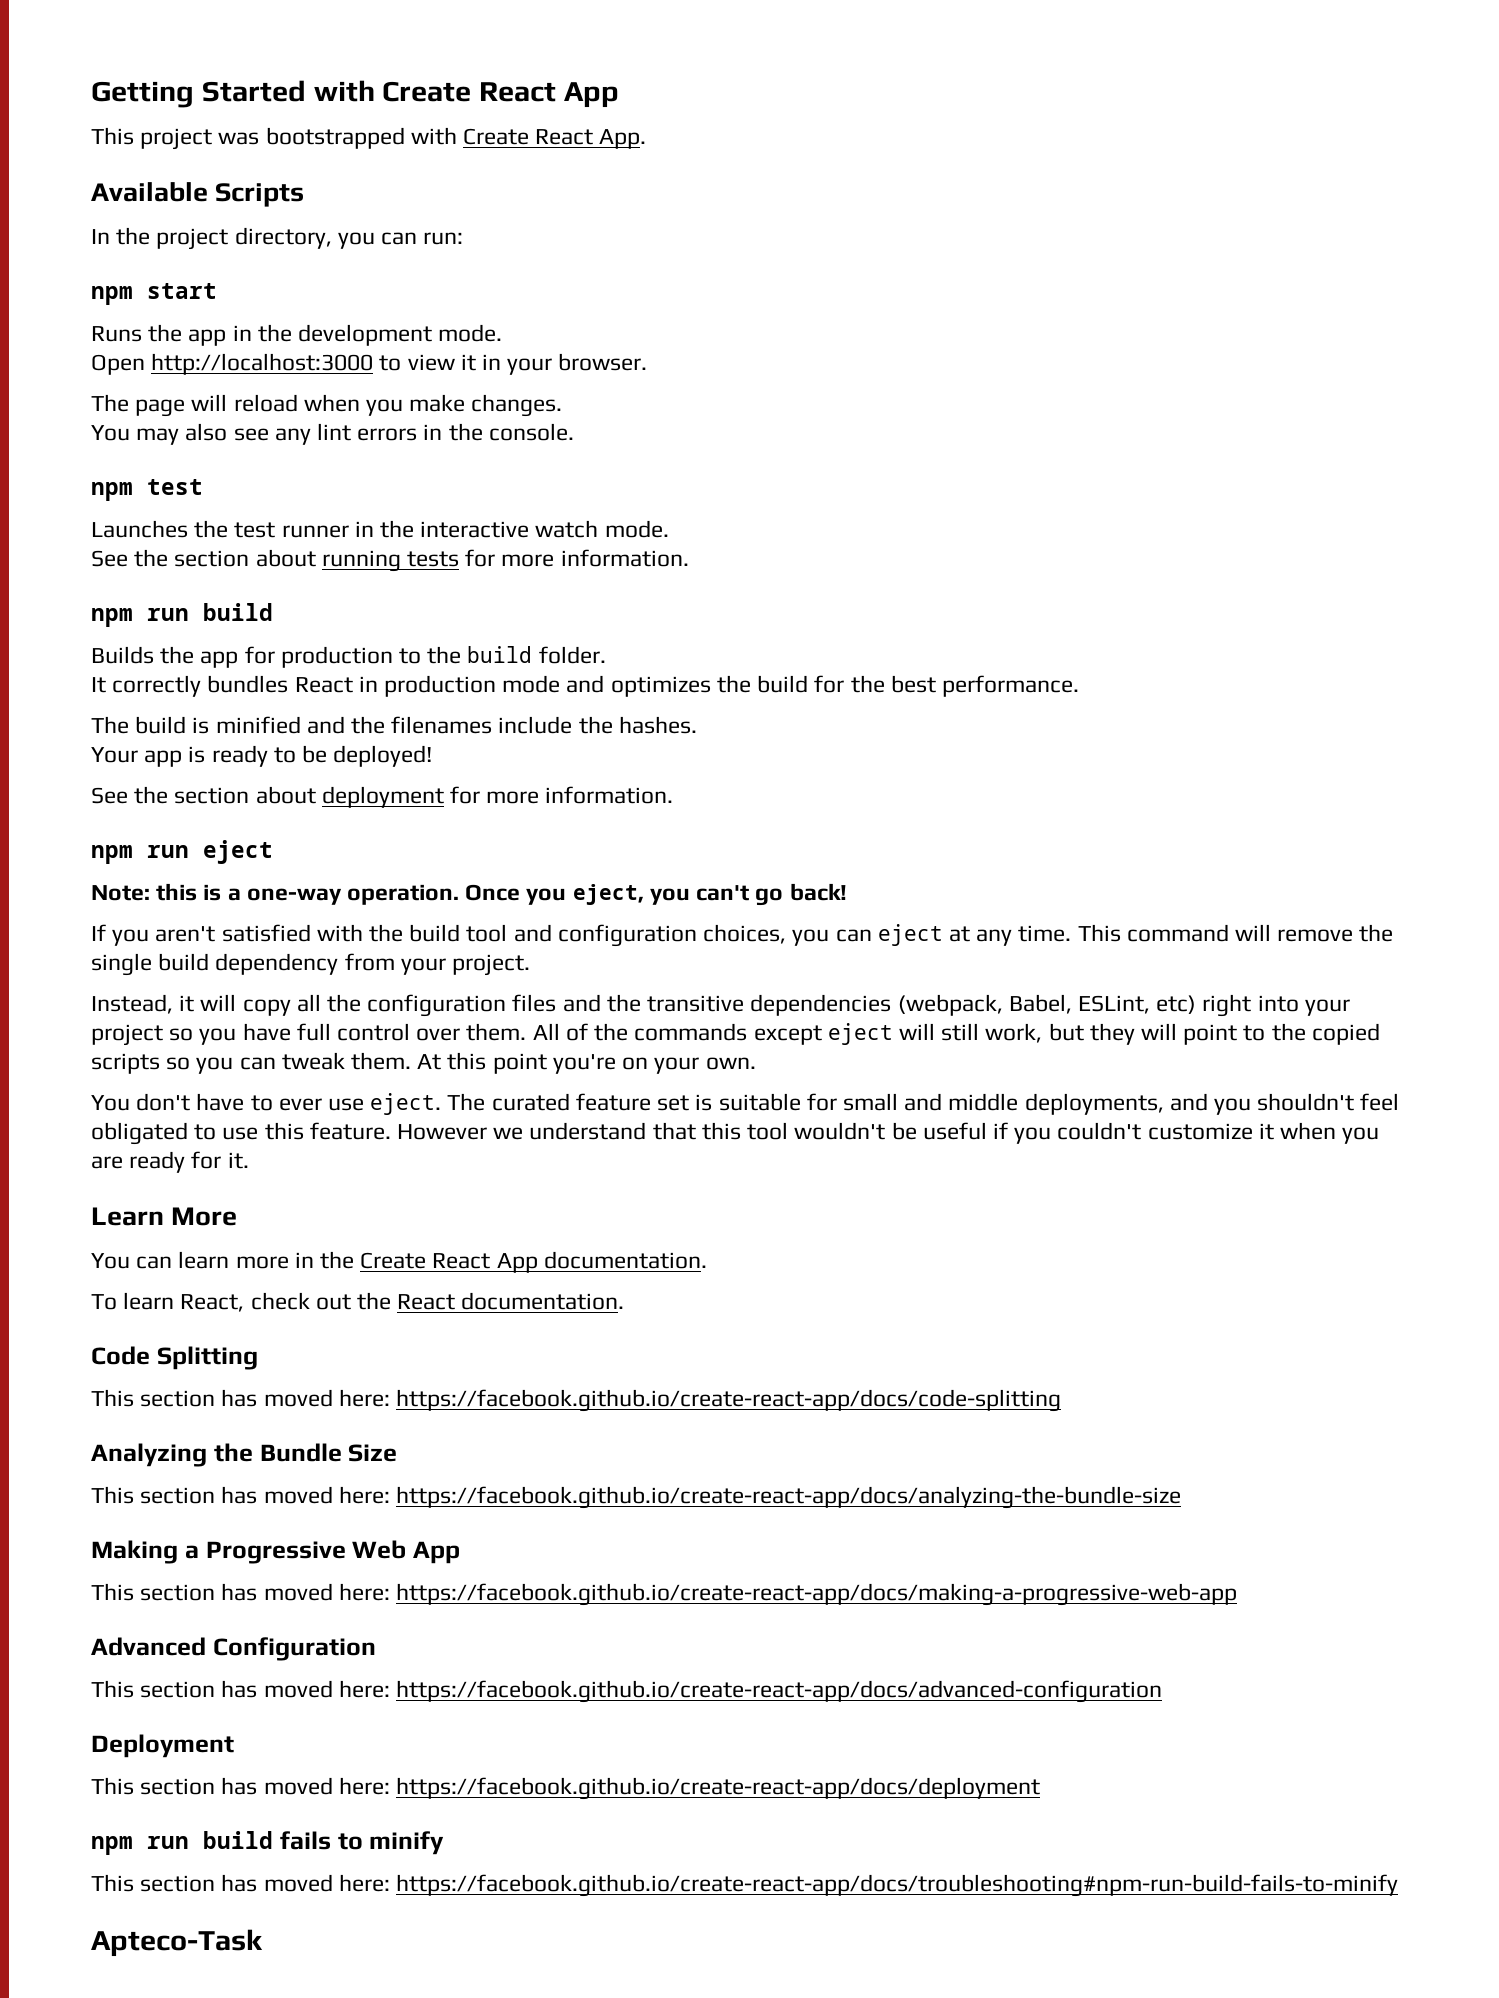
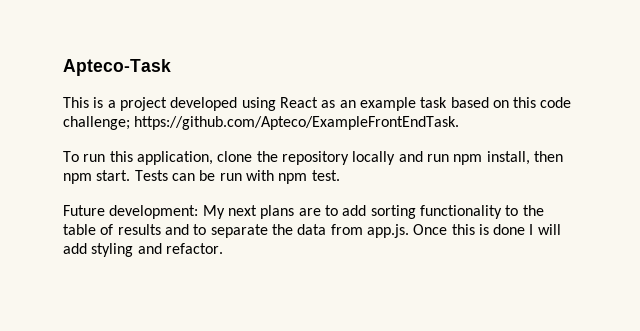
[91,80,620,108] [91,127,647,150] [91,182,305,207] [91,227,464,250] [91,283,217,305] [91,324,503,346] [91,353,648,375] [91,394,563,417] [91,423,574,445] [91,479,203,501] [91,520,669,538] [91,549,689,572] [91,603,273,627] [91,646,606,668] [91,675,1079,697] [91,716,697,734] [91,745,433,767] [91,786,674,808] [91,840,273,864] [91,883,847,906] [91,924,1394,947] [91,953,531,976] [91,994,1350,1017] [91,1023,1380,1046] [91,1052,756,1074] [91,1093,1400,1115] [91,1122,1380,1145] [91,1151,249,1173] [91,1207,238,1226] [91,1251,707,1273] [91,1292,625,1312] [91,1346,258,1370] [91,1389,1062,1412] [91,1443,398,1467] [91,1486,1182,1509] [91,1540,460,1564] [91,1583,1238,1606] [91,1637,376,1661] [91,1680,1163,1703] [91,1734,234,1758] [91,1777,1041,1800] [91,1831,445,1855] [91,1874,1399,1897] [91,1929,263,1957] Getting Started with Create React App // This project was bootstrapped with Create React App. // Available Scripts // In the project directory, you can run: // npm start // Runs the app in the development mode. // Open http://localhost:3000 to view it in your browser. // The page will reload when you make changes. // You may also see any lint errors in the console. // npm test // Launches the test runner in the interactive watch mode. // See the section about running tests for more information. // npm run build // Builds the app for production to the build folder. // It correctly bundles React in production mode and optimizes the build for the best performance. // The build is minified and the filenames include the hashes. // Your app is ready to be deployed! // See the section about deployment for more information. // npm run eject // Note: this is a one-way operation. Once you eject, you can't go back! // If you aren't satisfied with the build tool and configuration choices, you can eject at any time. This command will remove the single build dependency from your project. // Instead, it will copy all the configuration files and the transitive dependencies (webpack, Babel, ESLint, etc) right into your project so you have full control over them. All of the commands except eject will still work, but they will point to the copied scripts so you can tweak them. At this point you're on your own. // You don't have to ever use eject. The curated feature set is suitable for small and middle deployments, and you shouldn't feel obligated to use this feature. However we understand that this tool wouldn't be useful if you couldn't customize it when you are ready for it. // Learn More // You can learn more in the Create React App documentation. // To learn React, check out the React documentation. // Code Splitting // This section has moved here: https://facebook.github.io/create-react-app/docs/code-splitting // Analyzing the Bundle Size // This section has moved here: https://facebook.github.io/create-react-app/docs/analyzing-the-bundle-size // Making a Progressive Web App // This section has moved here: https://facebook.github.io/create-react-app/docs/making-a-progressive-web-app // Advanced Configuration // This section has moved here: https://facebook.github.io/create-react-app/docs/advanced-configuration // Deployment // This section has moved here: https://facebook.github.io/create-react-app/docs/deployment // npm run build fails to minify // This section has moved here: https://facebook.github.io/create-react-app/docs/troubleshooting#npm-run-build-fails-to-minify // Apteco-Task -> [63,59,171,76] [63,97,572,111] [63,116,460,130] [63,151,563,165] [63,170,340,184] [63,205,544,219] [63,224,561,238] [63,243,223,257] Apteco-Task // This is a project developed using React as an example task based on this code challenge; https://github.com/Apteco/ExampleFrontEndTask. // To run this application, clone the repository locally and run npm install, then npm start. Tests can be run with npm test. // Future development: My next plans are to add sorting functionality to the table of results and to separate the data from app.js. Once this is done I will add styling and refactor.

